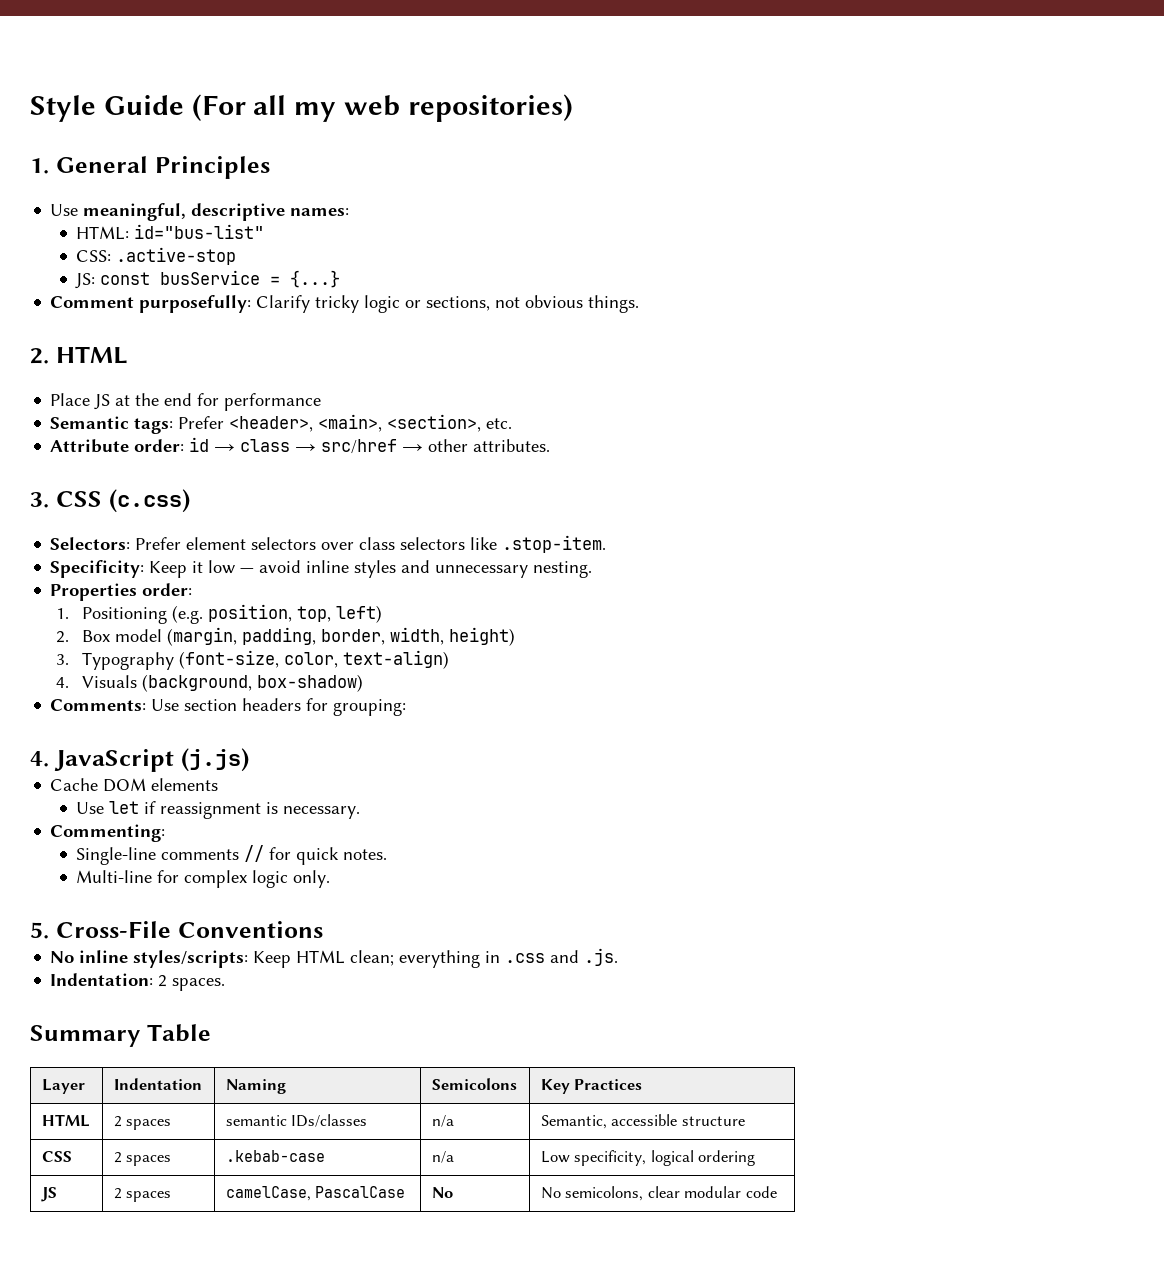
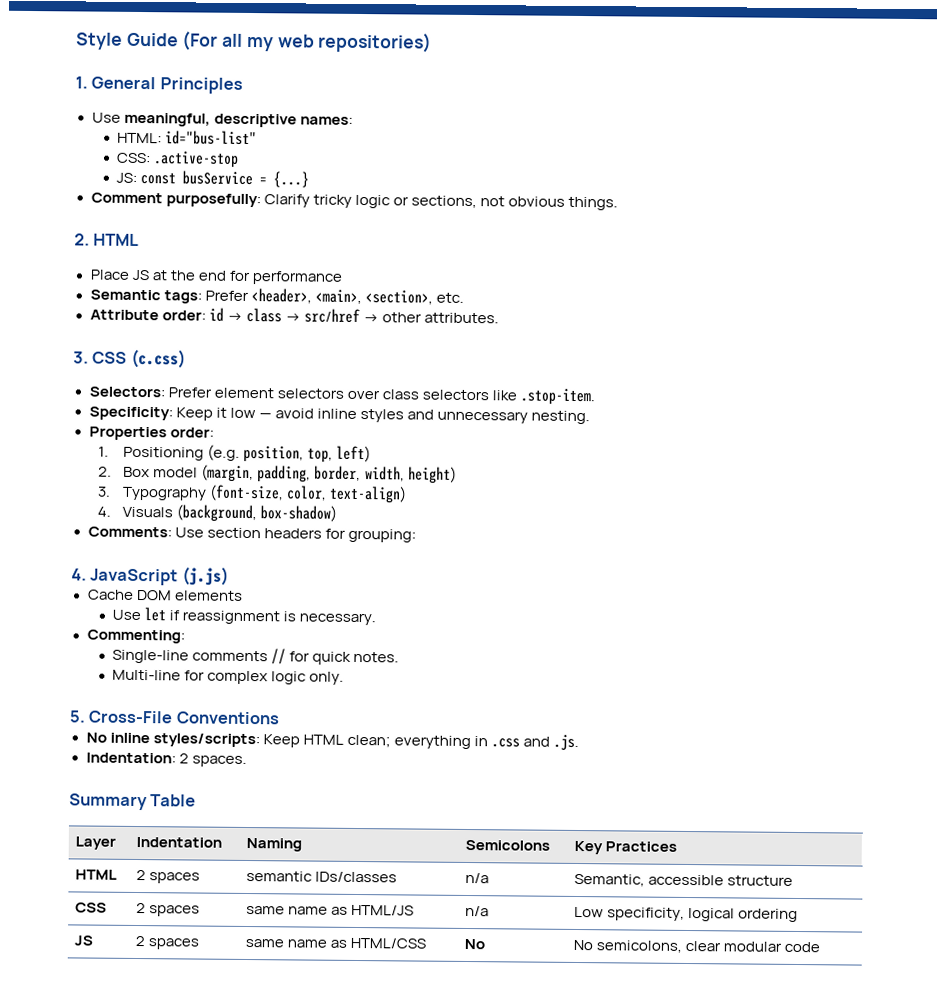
[225,1150,325,1162] .kebab-case -> [245,904,414,916] same name as HTML/JS
[225,1186,406,1201] camelCase, PascalCase -> [244,937,426,949] same name as HTML/CSS

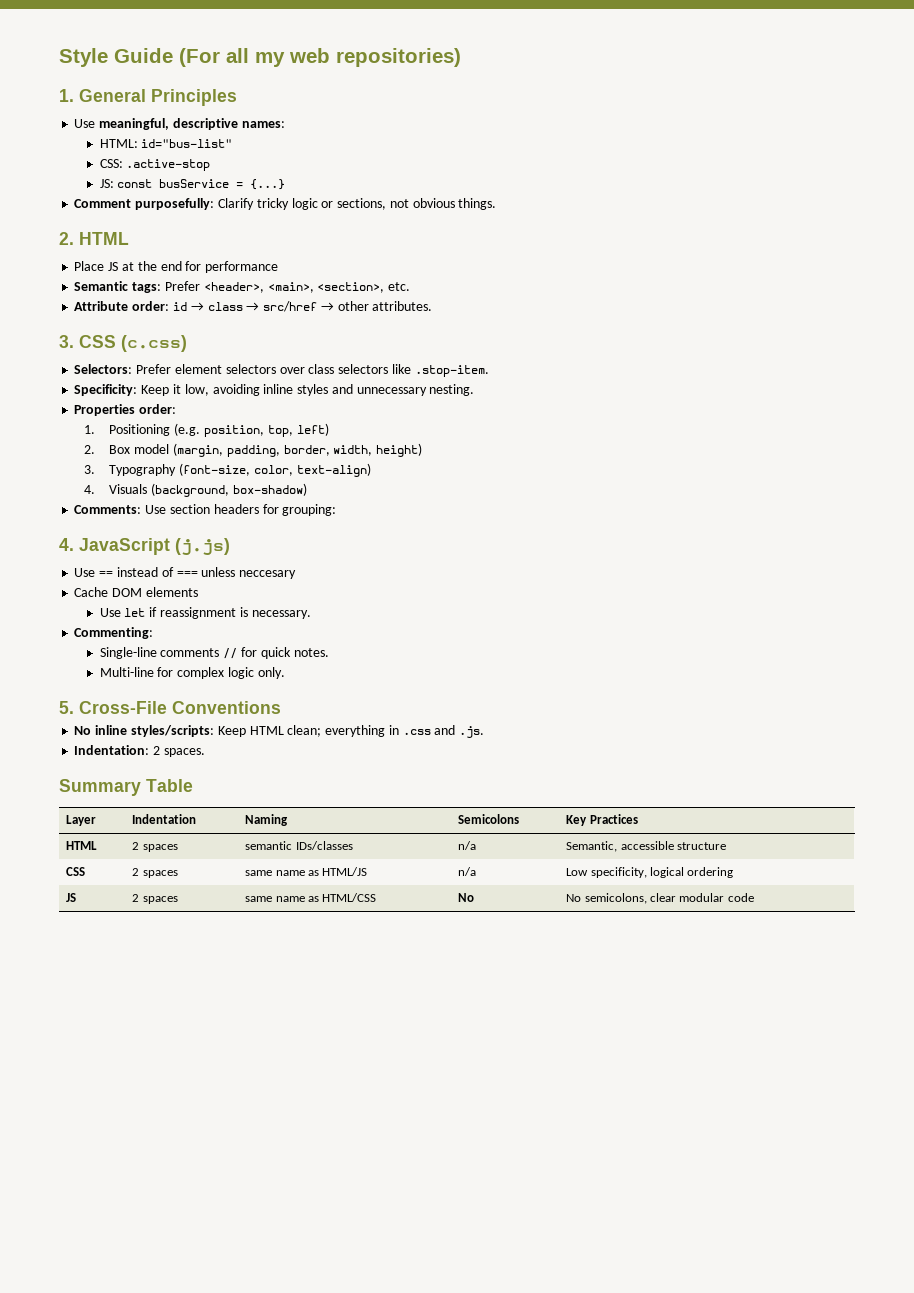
[229,407,314,419] low — avoid -> [184,384,260,396] low, avoiding
(229, 576) none -> [74,567,297,579] // Use == instead of === unless neccesary

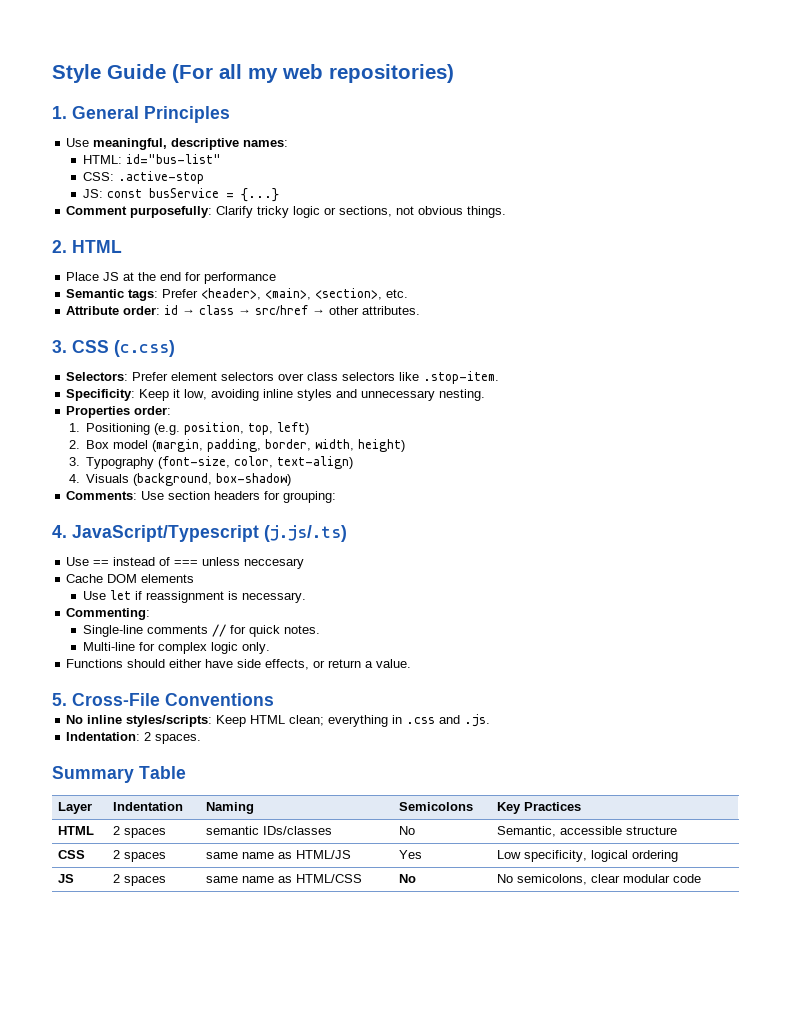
[79,538,230,555] JavaScript (j.js) -> [72,525,347,542] JavaScript/Typescript (j.js/.ts)
(285, 673) none -> [66,659,412,670] // Functions should either have side effects, or return a value.
[458,841,477,850] n/a -> [399,826,416,835] No
[458,867,477,876] n/a -> [399,850,423,859] Yes

